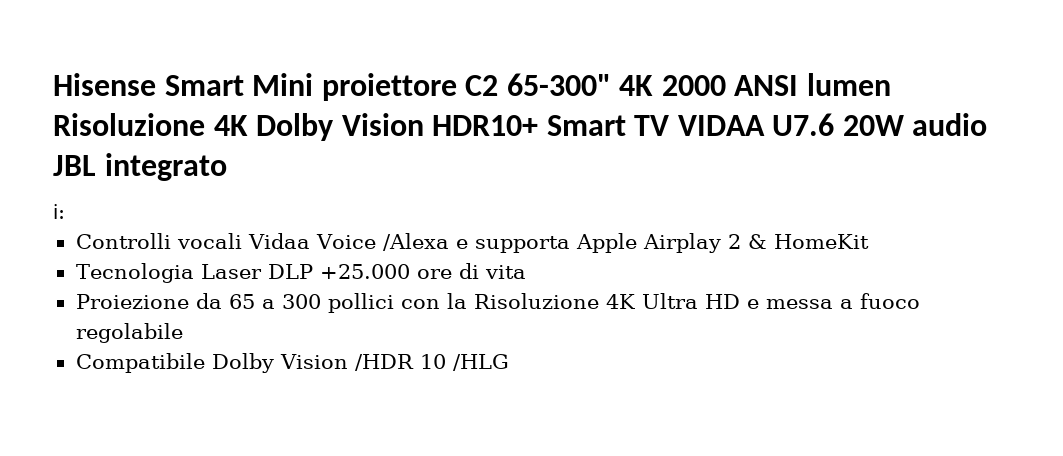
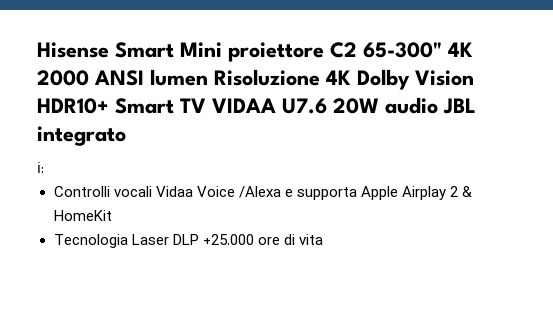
[75,293,920,313] [75,323,183,343] [75,353,509,373] // Proiezione da 65 a 300 pollici con la Risoluzione 4K Ultra HD e messa a fuoco regolabile // Compatibile Dolby Vision /HDR 10 /HLG -> (323, 239) none

